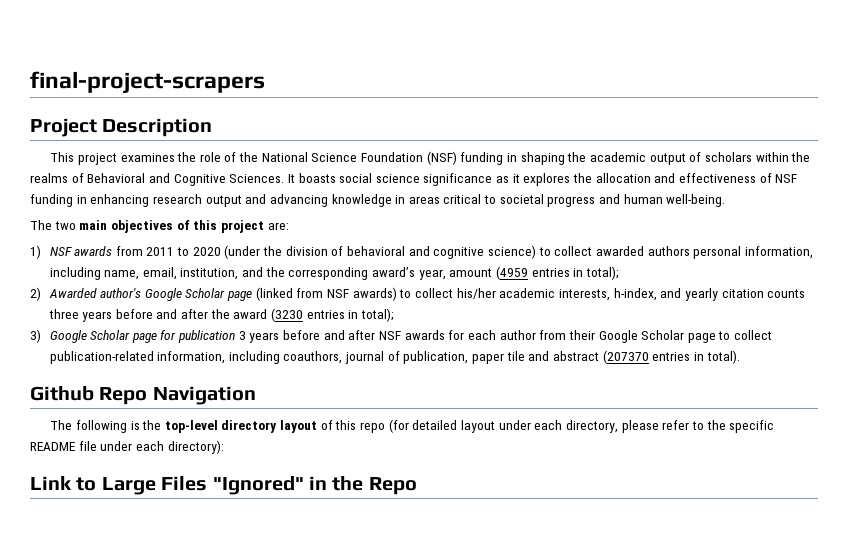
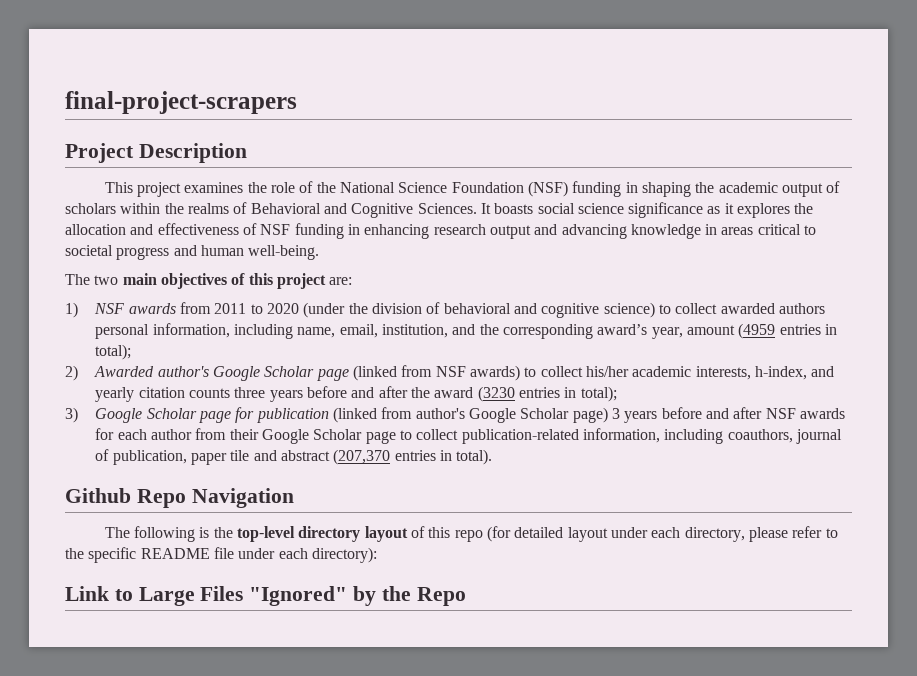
(236, 336) none -> [333,407,608,423] (linked from author's Google Scholar page)
[602,350,649,364] (207370 -> [333,449,391,465] (207,370
[309,476,327,490] in -> [353,586,377,606] by

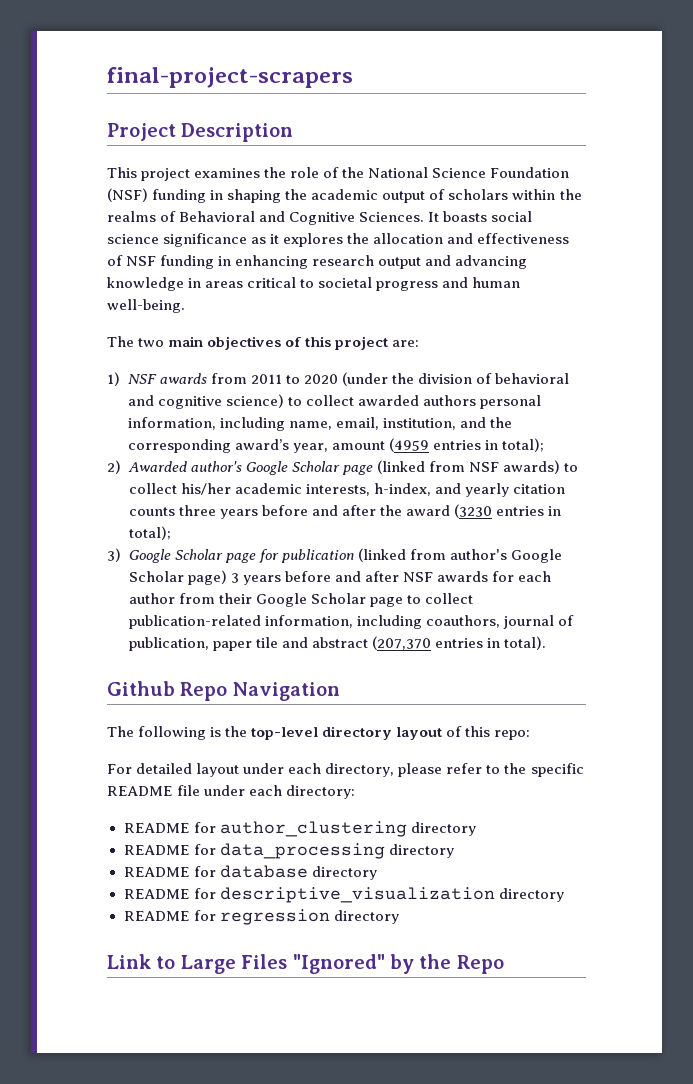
[454,526,512,542] repo (for -> [494,730,531,740] [107,764,132,774] repo: // For
[311,547,377,563] directory): -> [286,785,356,799] [123,821,476,837] [123,843,454,859] [123,865,377,880] [123,887,564,903] [123,909,399,925] directory: // README for author_clustering directory // README for data_processing directory // README for database directory // README for descriptive_visualization directory // README for regression directory

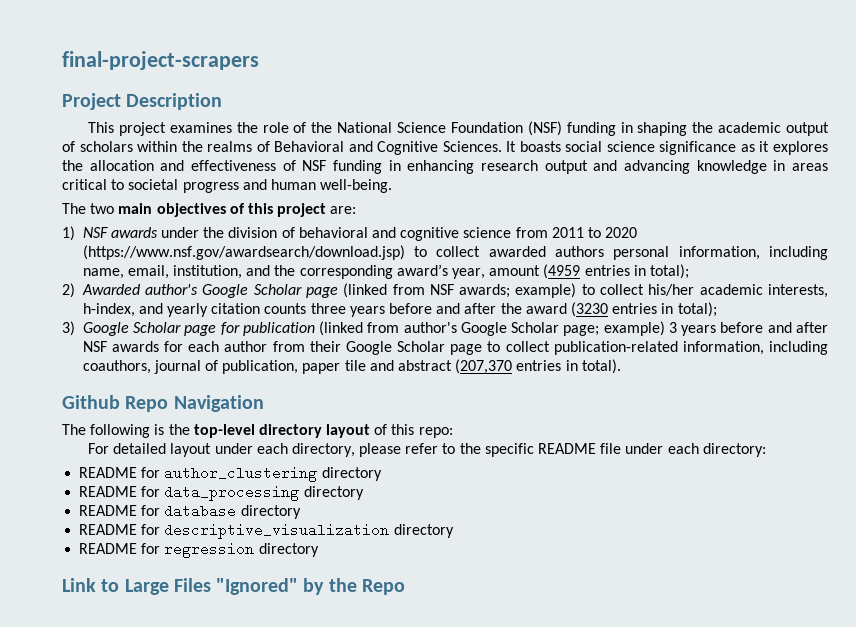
[210,372,388,386] from 2011 to 2020 (under -> [161,227,200,238] under
[225,394,284,408] science) -> [463,227,638,238] [82,245,405,260] science from 2011 to 2020 (https://www.nsf.gov/awardsearch/download.jsp)
[502,460,560,474] awards) -> [459,283,577,298] awards; example)
[187,570,227,585] page) -> [563,321,665,336] page; example)

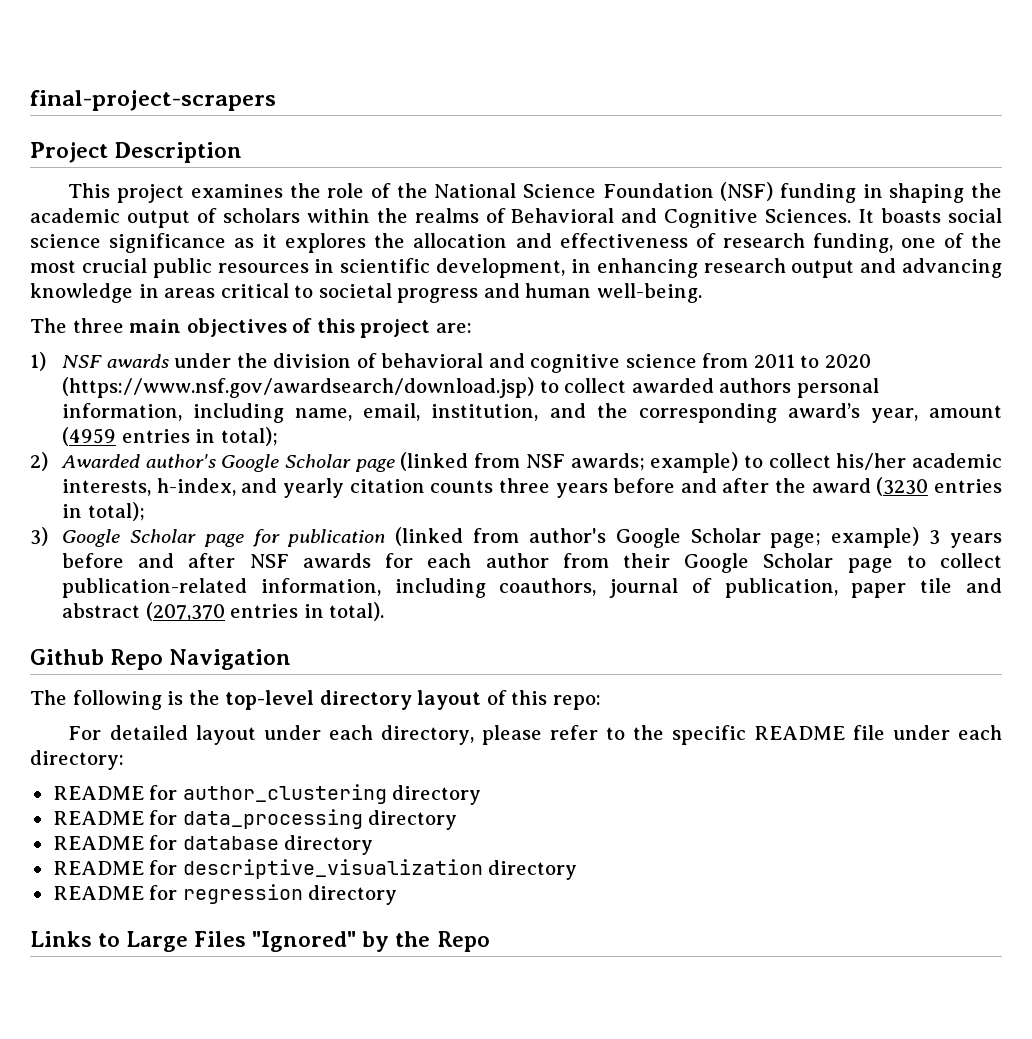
[302,160,382,174] NSF funding -> [722,233,1002,253] [30,258,565,278] research funding, one of the most crucial public resources in scientific development,
[90,203,115,214] two -> [72,318,124,333] three
[62,578,96,592] Link -> [30,931,92,947] Links

